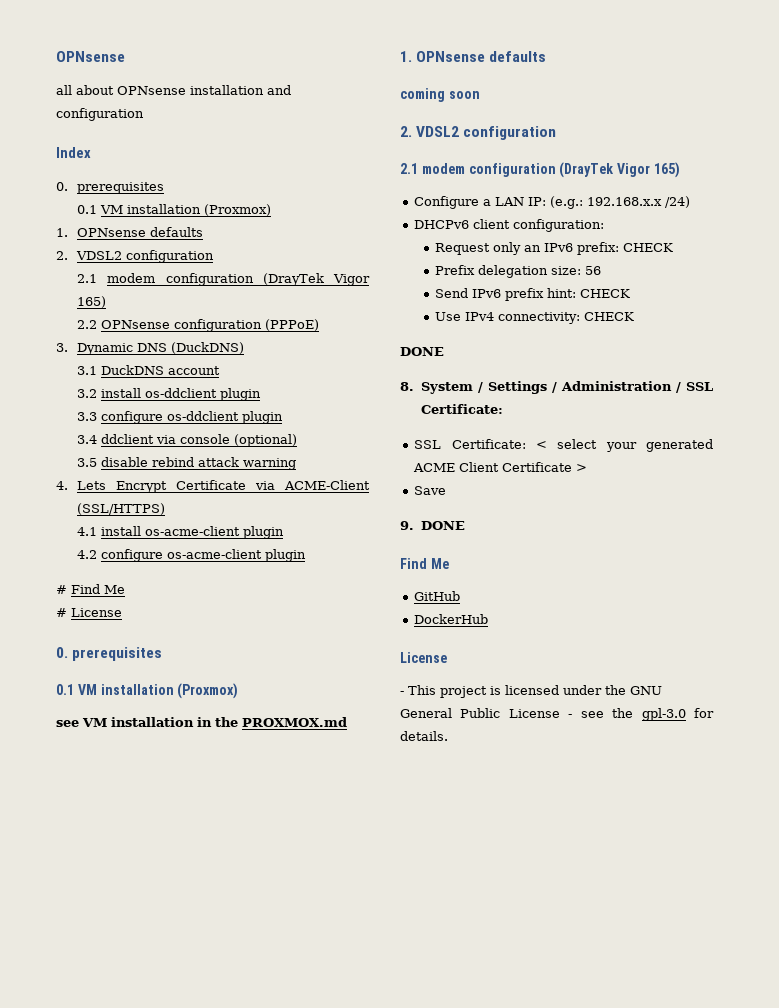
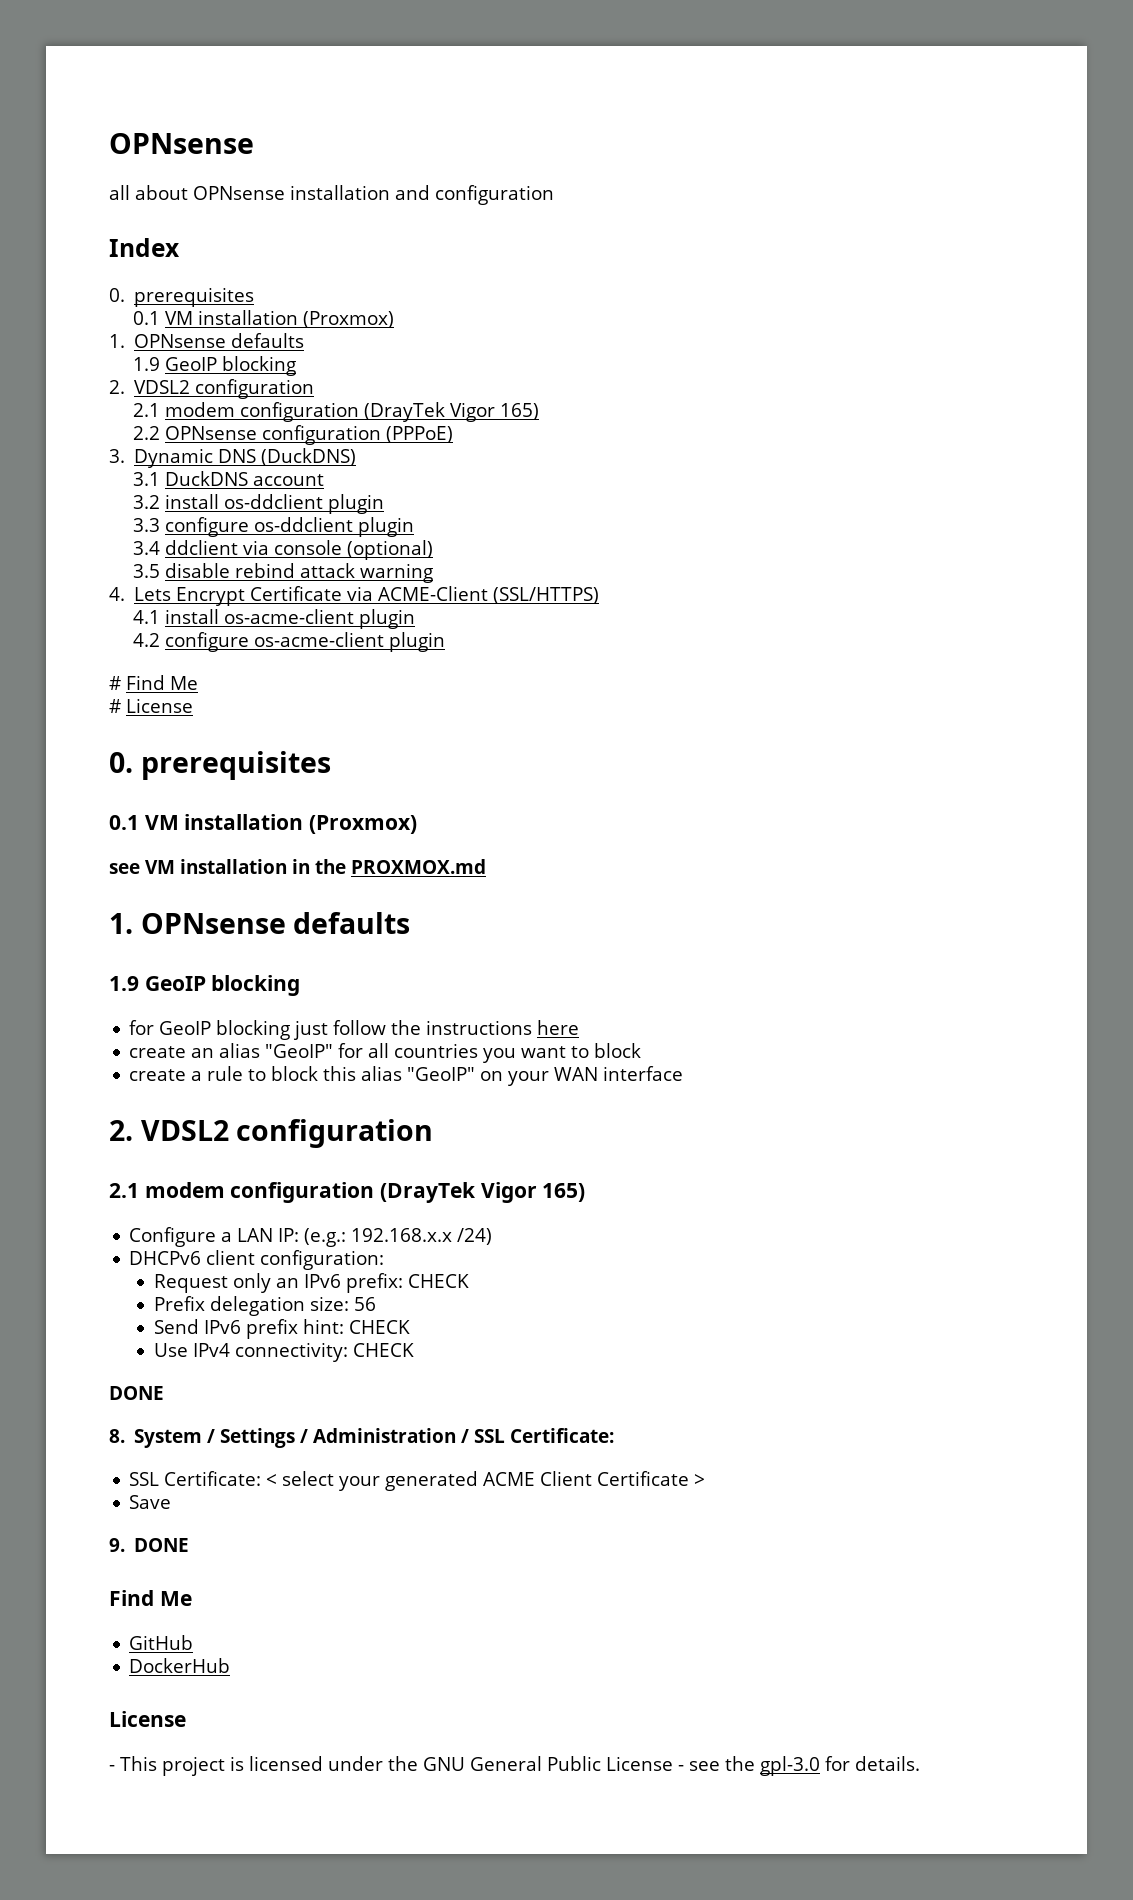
(204, 232) none -> [133,356,297,376] // 1.9 GeoIP blocking
[400,88,480,102] coming soon -> [109,975,301,996] [129,1020,580,1040] [129,1043,642,1063] [129,1066,684,1086] 1.9 GeoIP blocking // for GeoIP blocking just follow the instructions here // create an alias "GeoIP" for all countries you want to block // create a rule to block this alias "GeoIP" on your WAN interface

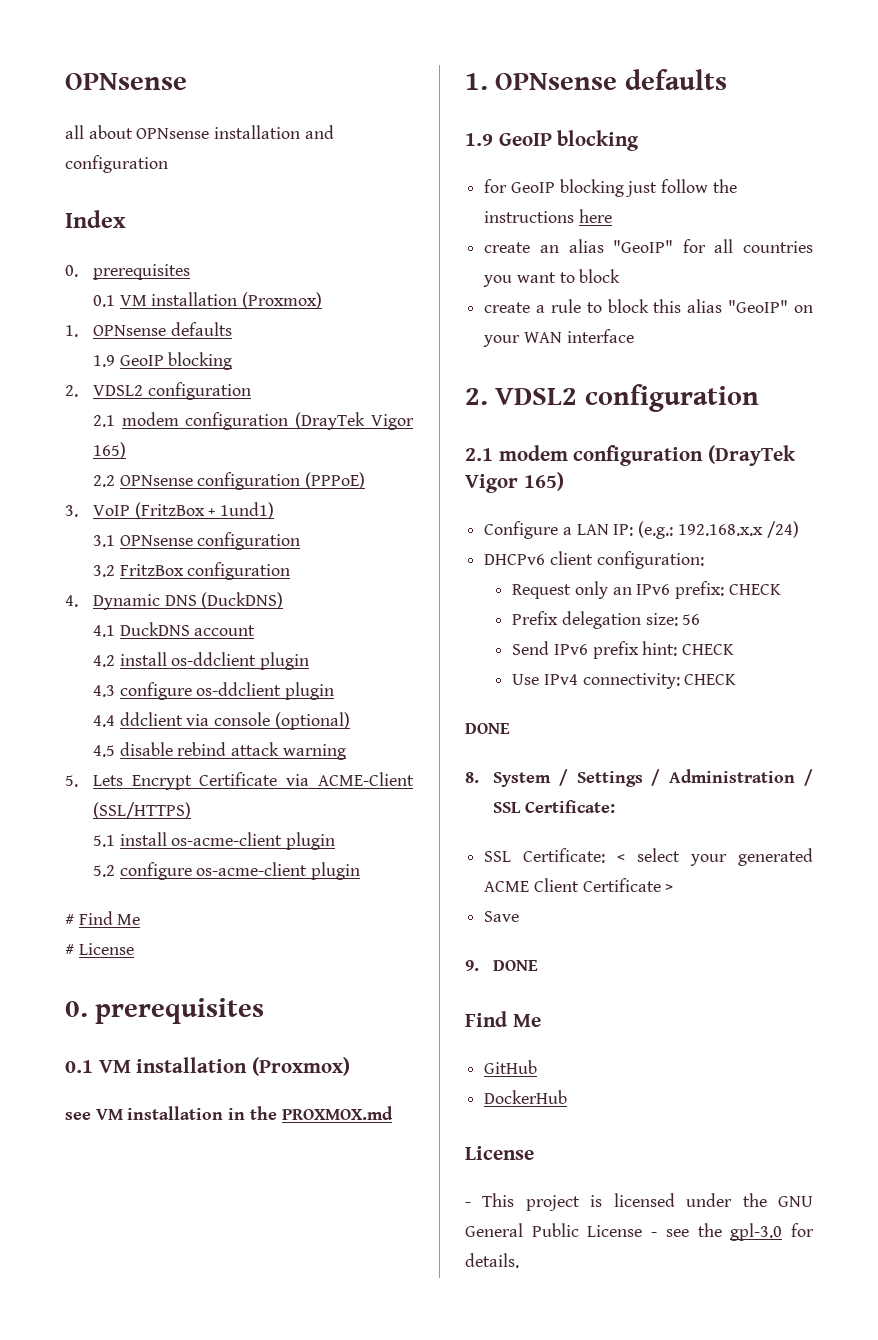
(125, 456) none -> [92,502,275,519] [92,532,301,550] [92,562,291,580] [65,595,78,607] VoIP (FritzBox + 1und1) // 3.1 OPNsense configuration // 3.2 FritzBox configuration // 4.
[133,472,161,486] 3.1 -> [92,625,115,637] 4.1
[133,495,161,509] 3.2 -> [92,655,115,667] 4.2
[133,518,161,532] 3.3 -> [92,685,115,697] 4.3
[133,541,161,555] 3.4 -> [92,715,115,727] 4.4
[133,564,161,578] 3.5 -> [92,745,115,757] 4.5
[109,587,125,601] 4. -> [65,775,78,787] 5.
[133,610,161,624] 4.1 -> [92,835,115,847] 5.1
[133,633,161,647] 4.2 -> [92,865,115,877] 5.2

